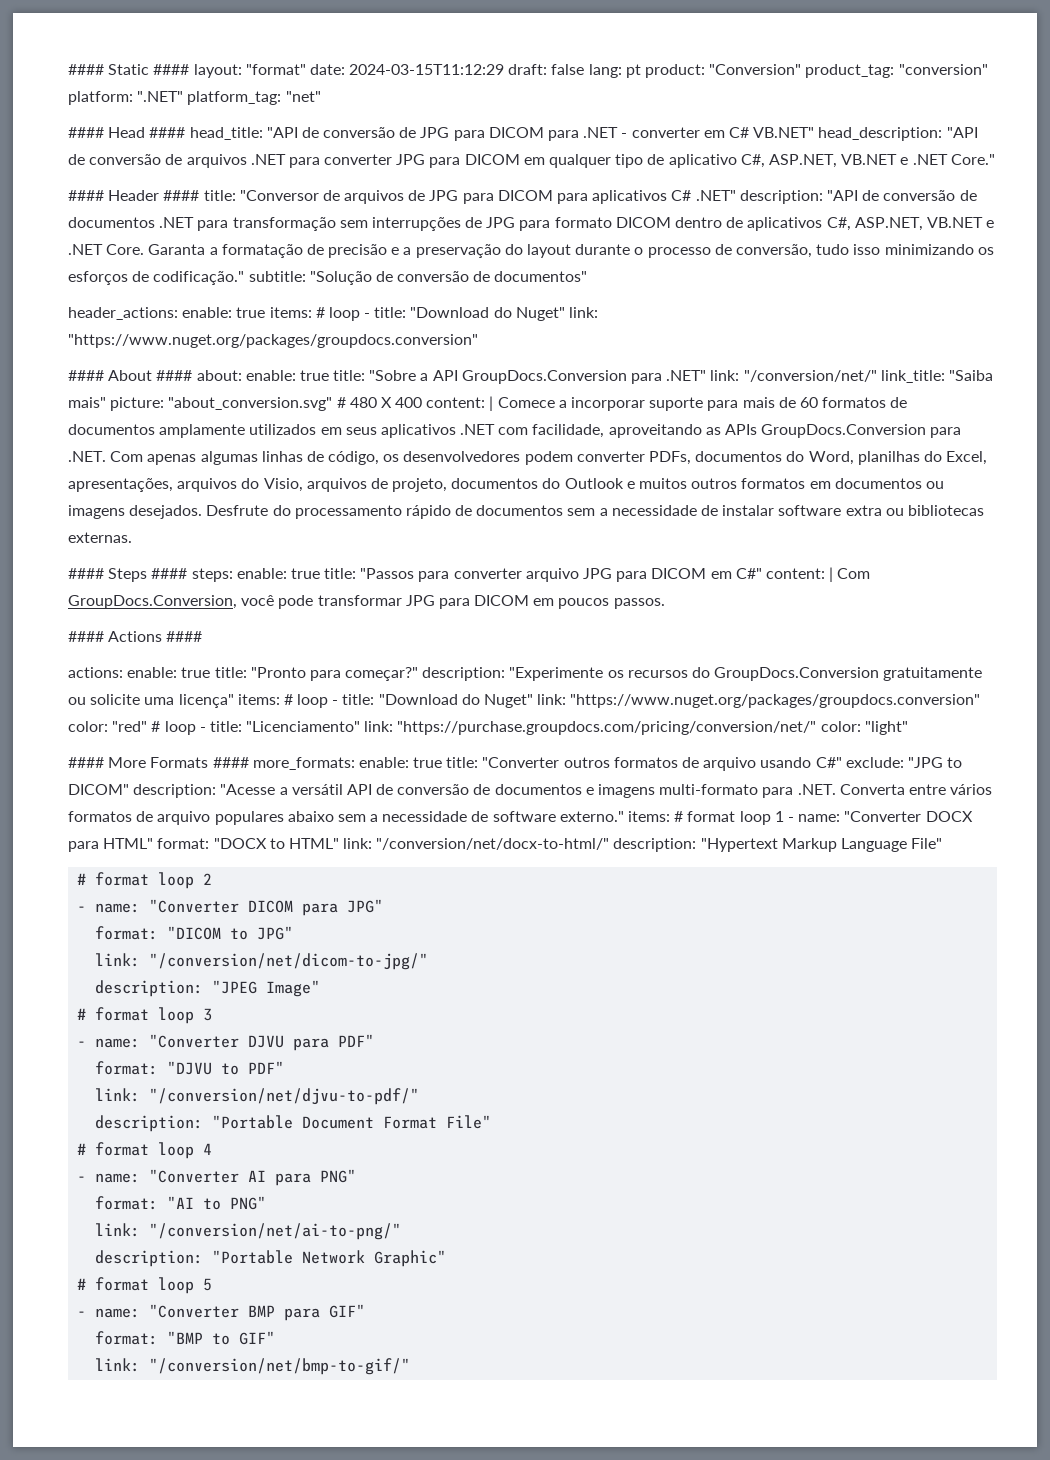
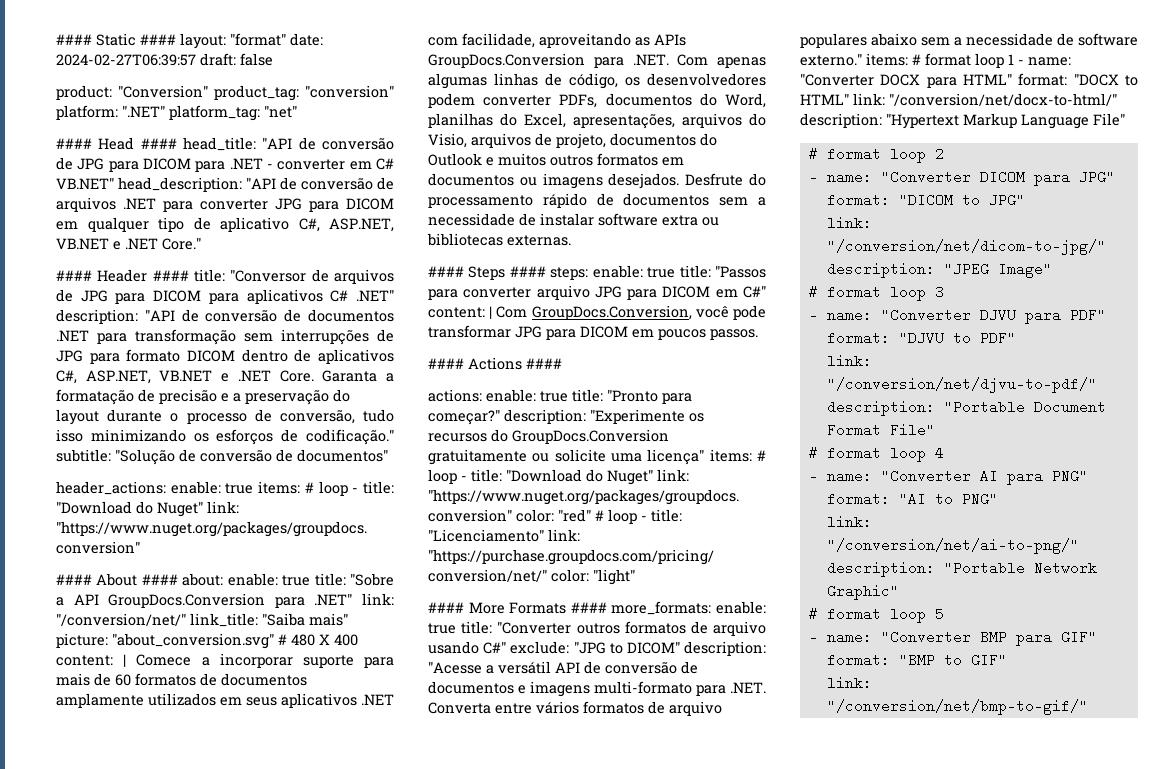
[349,64,505,75] 2024-03-15T11:12:29 -> [56,54,196,66] 2024-02-27T06:39:57
[588,64,641,78] lang: pt -> (273, 59) //

